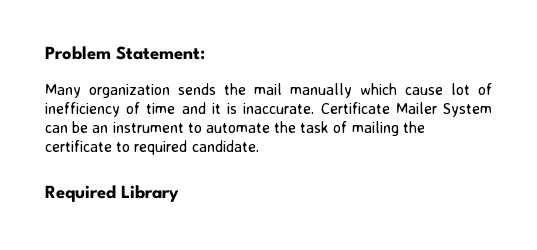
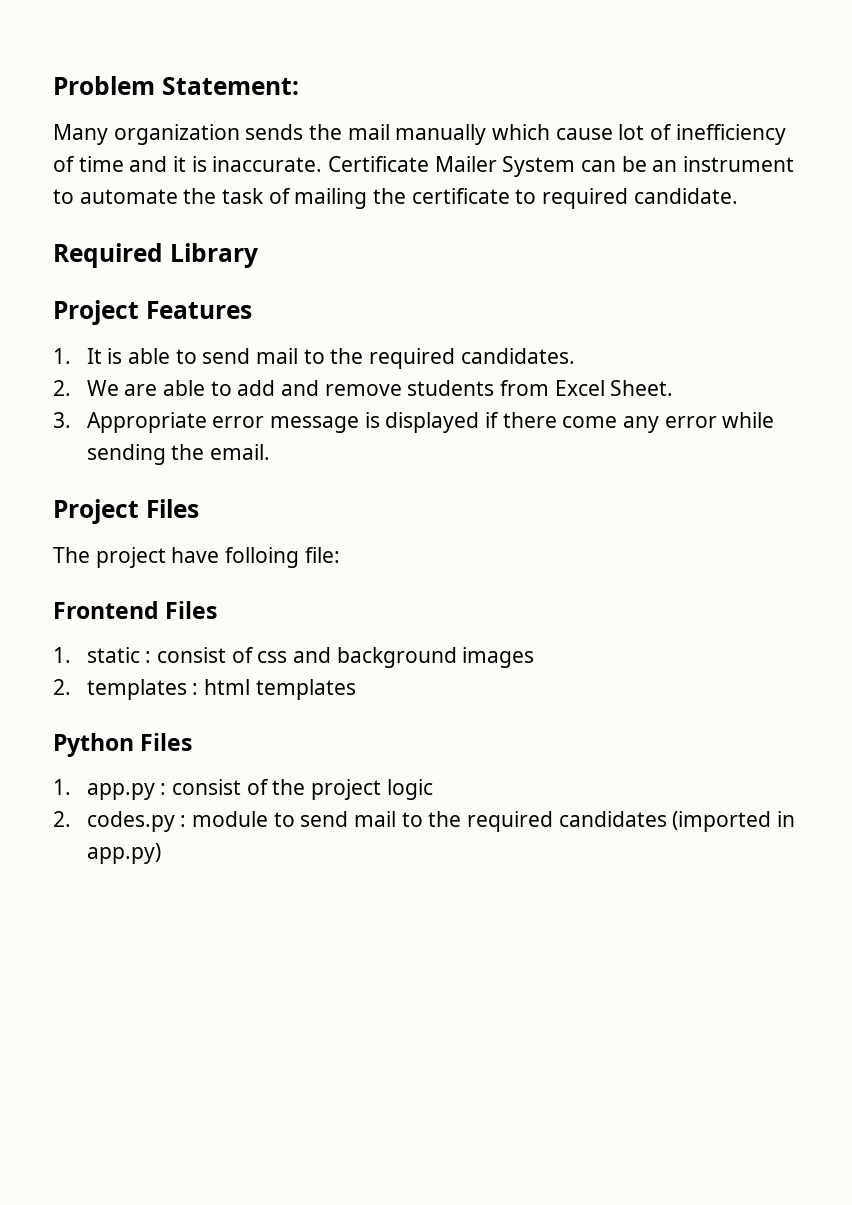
(179, 193) none -> [53,300,252,325] [53,348,575,369] [53,380,674,396] [53,412,775,433] [86,444,271,465] [53,499,199,524] [53,547,340,568] [53,601,218,619] [53,647,535,668] [53,679,356,700] [53,733,193,757] [53,779,433,800] [53,811,796,832] [86,843,161,864] // Project Features // 1. It is able to send mail to the required candidates. // 2. We are able to add and remove students from Excel Sheet. // 3. Appropriate error message is displayed if there come any error while sending the email. // Project Files // The project have folloing file: // Frontend Files // 1. static : consist of css and background images // 2. templates : html templates // Python Files // 1. app.py : consist of the project logic // 2. codes.py : module to send mail to the required candidates (imported in app.py)

